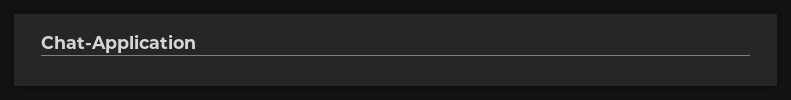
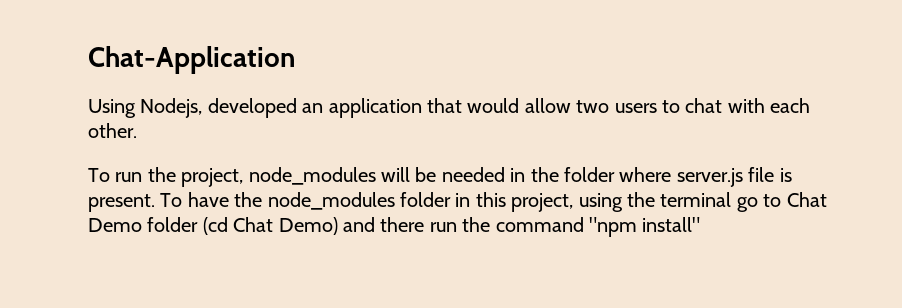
(196, 43) none -> [88,98,811,118] [88,123,137,138] [88,167,792,187] [88,192,827,212] [88,217,701,237] // Using Nodejs, developed an application that would allow two users to chat with each other. // To run the project, node_modules will be needed in the folder where server.js file is present. To have the node_modules folder in this project, using the terminal go to Chat Demo folder (cd Chat Demo) and there run the command "npm install"

